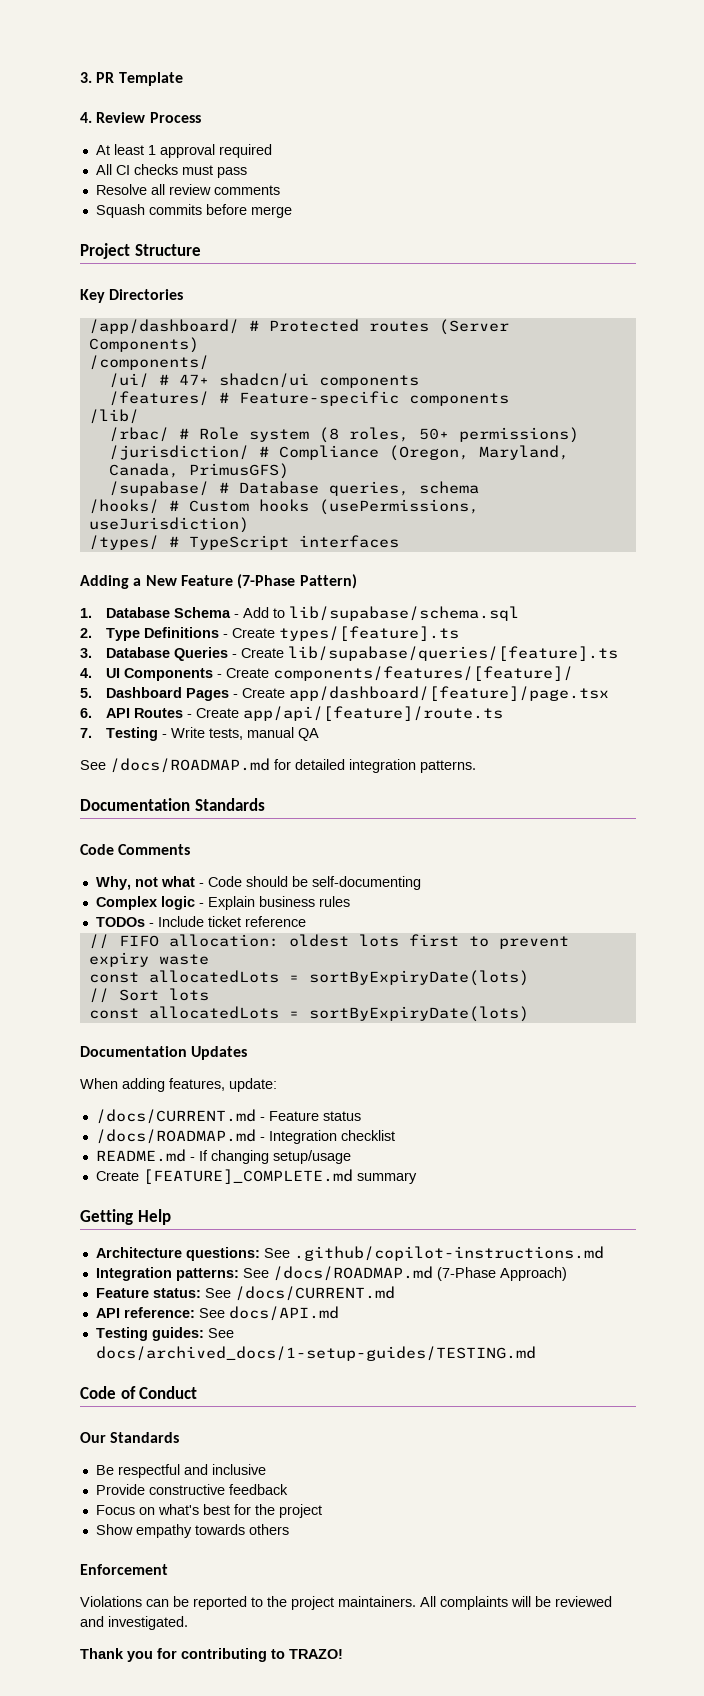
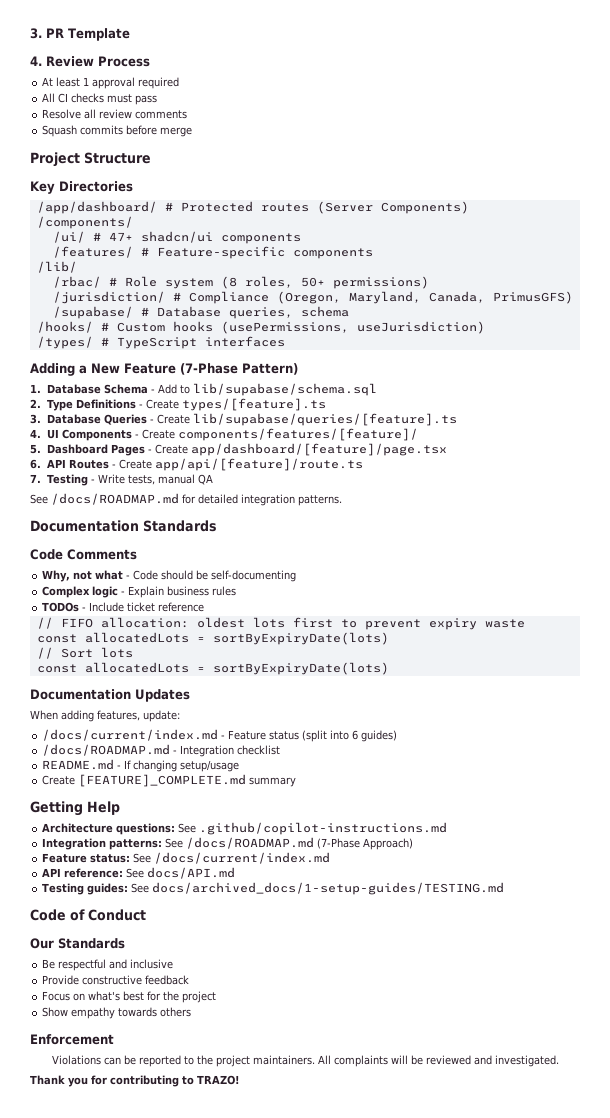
[95,1109,256,1124] /docs/CURRENT.md -> [42,729,219,741] /docs/current/index.md
(361, 1116) none -> [302,730,398,742] (split into 6 guides)
[234,1286,395,1301] /docs/CURRENT.md -> [154,852,331,864] /docs/current/index.md

